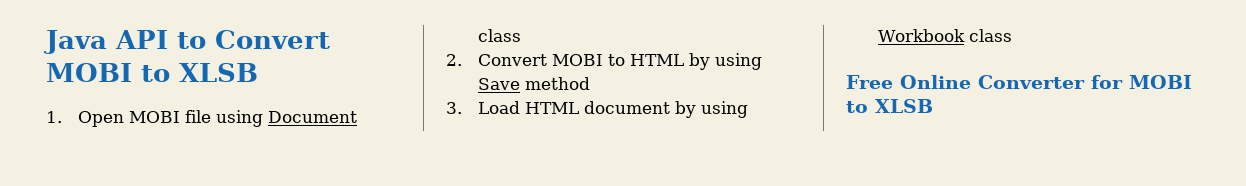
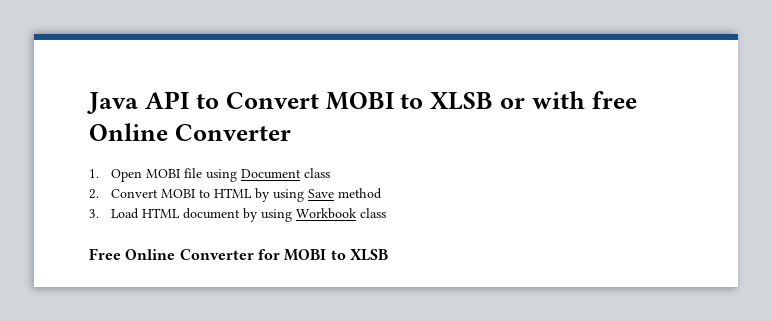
(258, 72) none -> [500,91,637,109] [89,123,291,141] or with free Online Converter

